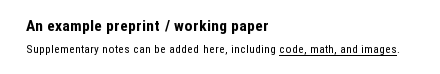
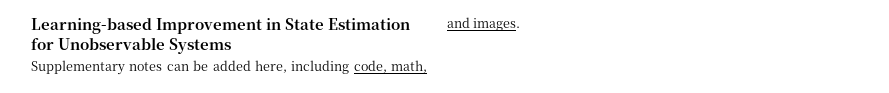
[26,20,269,34] An example preprint / working paper -> [31,18,411,34] [31,37,232,54] Learning-based Improvement in State Estimation for Unobservable Systems

